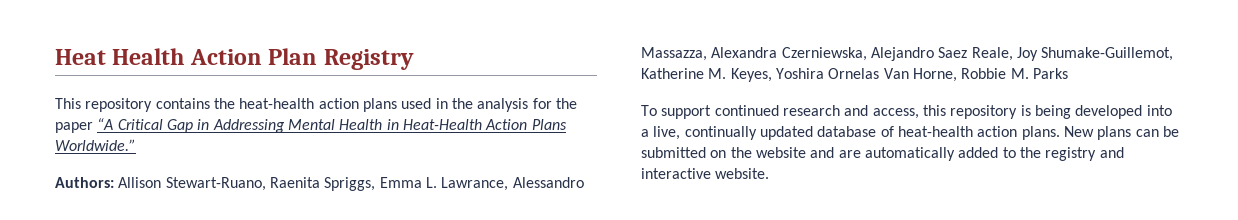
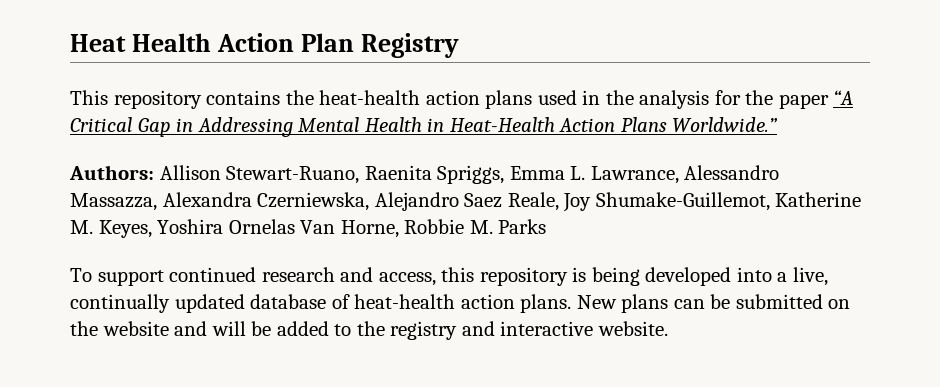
[838,147,955,161] are automatically -> [211,321,272,336] will be

